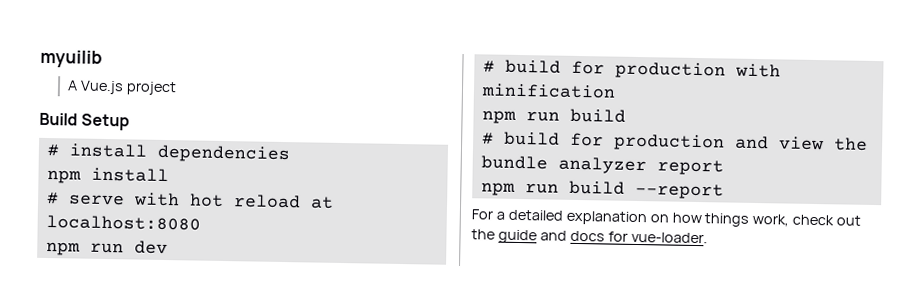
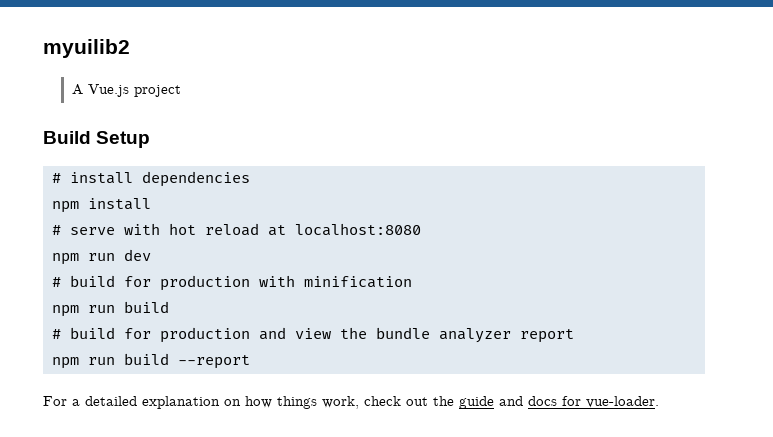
[40,49,102,68] myuilib -> [43,39,130,58] myuilib2

